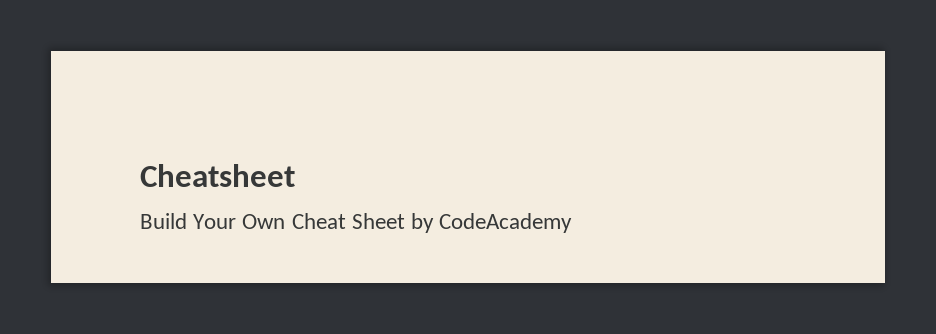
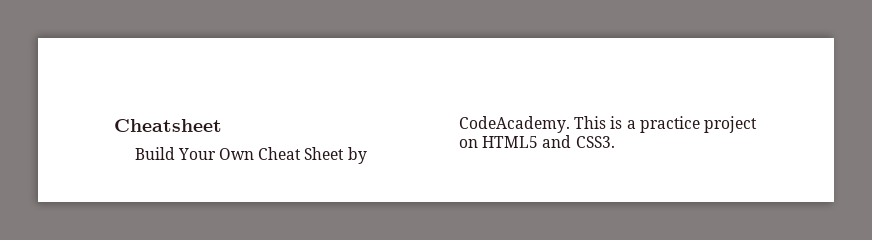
[439,213,573,233] CodeAcademy -> [459,116,757,133] [459,135,615,148] CodeAcademy. This is a practice project on HTML5 and CSS3.

